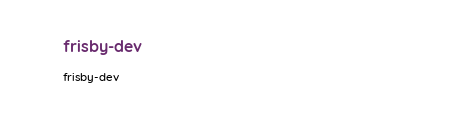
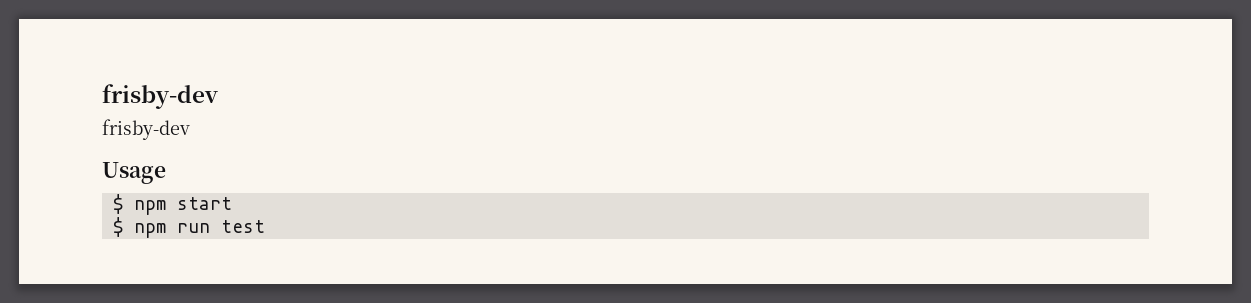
(119, 78) none -> [102,162,166,184] [112,194,232,215] [112,217,265,238] // Usage // $ npm start // $ npm run test

